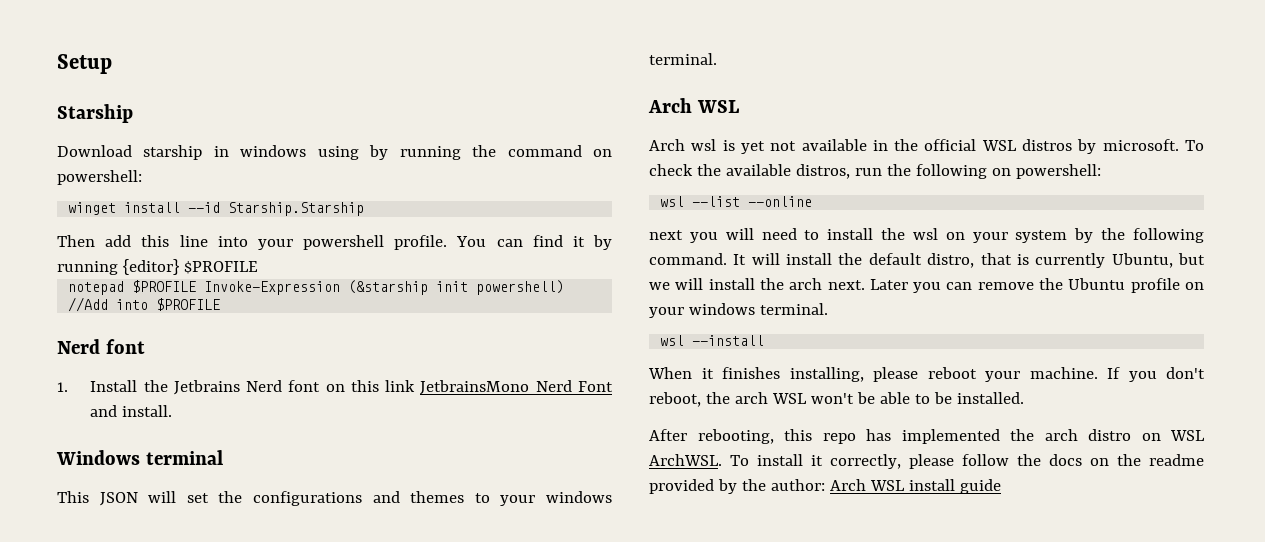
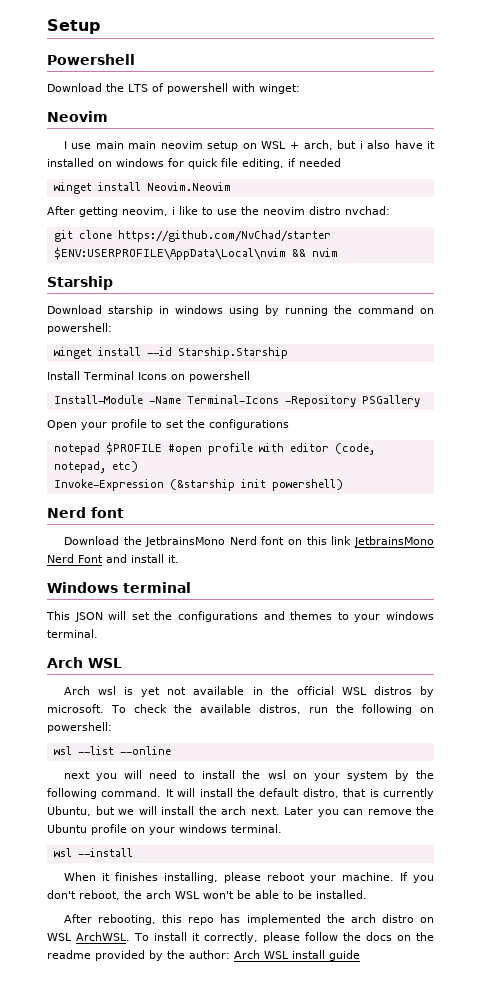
(112, 64) none -> [47,54,135,65] [47,83,300,94] [47,111,108,122] [63,140,436,151] [47,158,341,169] [53,182,231,194] [47,206,390,217] [53,230,331,242] [53,247,338,260] // Powershell // Download the LTS of powershell with winget: // Neovim // I use main main neovim setup on WSL + arch, but i also have it installed on windows for quick file editing, if needed // winget install Neovim.Neovim // After getting neovim, i like to use the neovim distro nvchad: // git clone https://github.com/NvChad/starter $ENV:USERPROFILE\AppData\Local\nvim && nvim
[57,235,612,250] [57,259,258,275] [68,280,197,295] Then add this line into your powershell profile. You can find it by running {editor} $PROFILE // notepad $PROFILE -> [47,371,250,382] [53,395,420,407] [47,419,289,430] [53,442,375,455] [53,461,138,473] Install Terminal Icons on powershell // Install-Module -Name Terminal-Icons -Repository PSGallery // Open your profile to set the configurations // notepad $PROFILE #open profile with editor (code, notepad, etc) //
[68,297,221,312] //Add into $PROFILE -> (343, 485) none
[57,380,240,395] 1. Install the Jetbrains -> [63,536,226,547] Download the JetbrainsMono
[122,405,173,417] install. -> [131,554,179,563] install it.

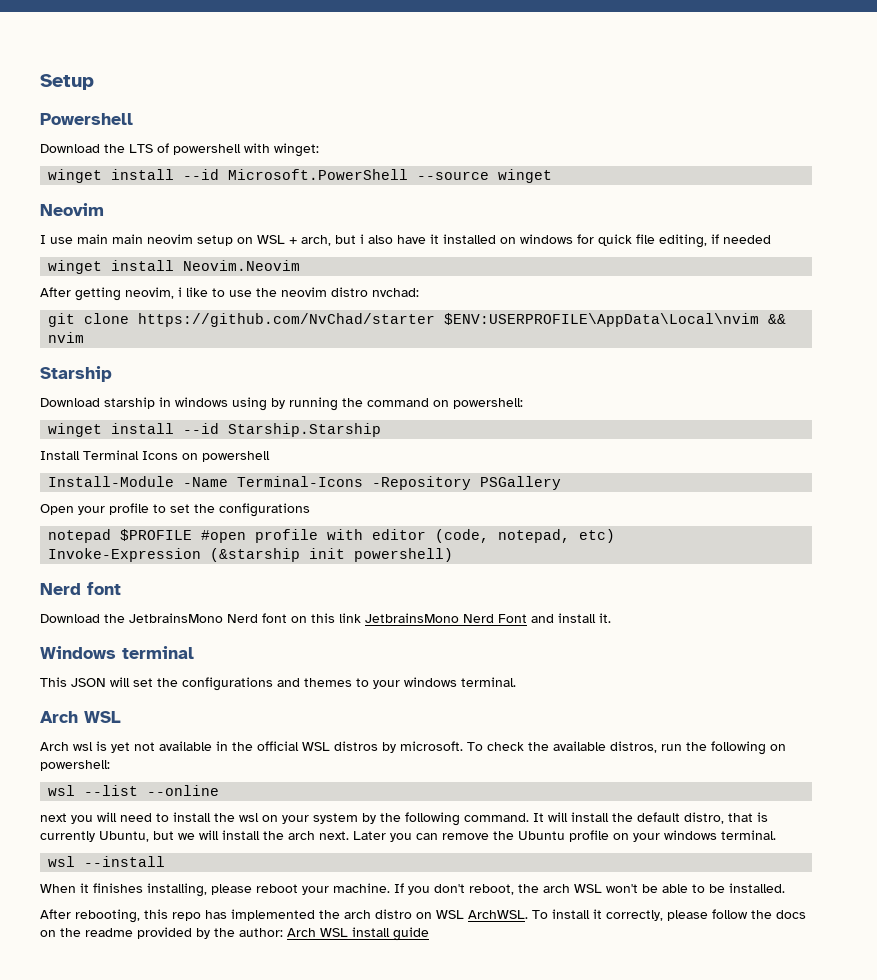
(300, 89) none -> [48,169,553,183] // winget install --id Microsoft.PowerShell --source winget

